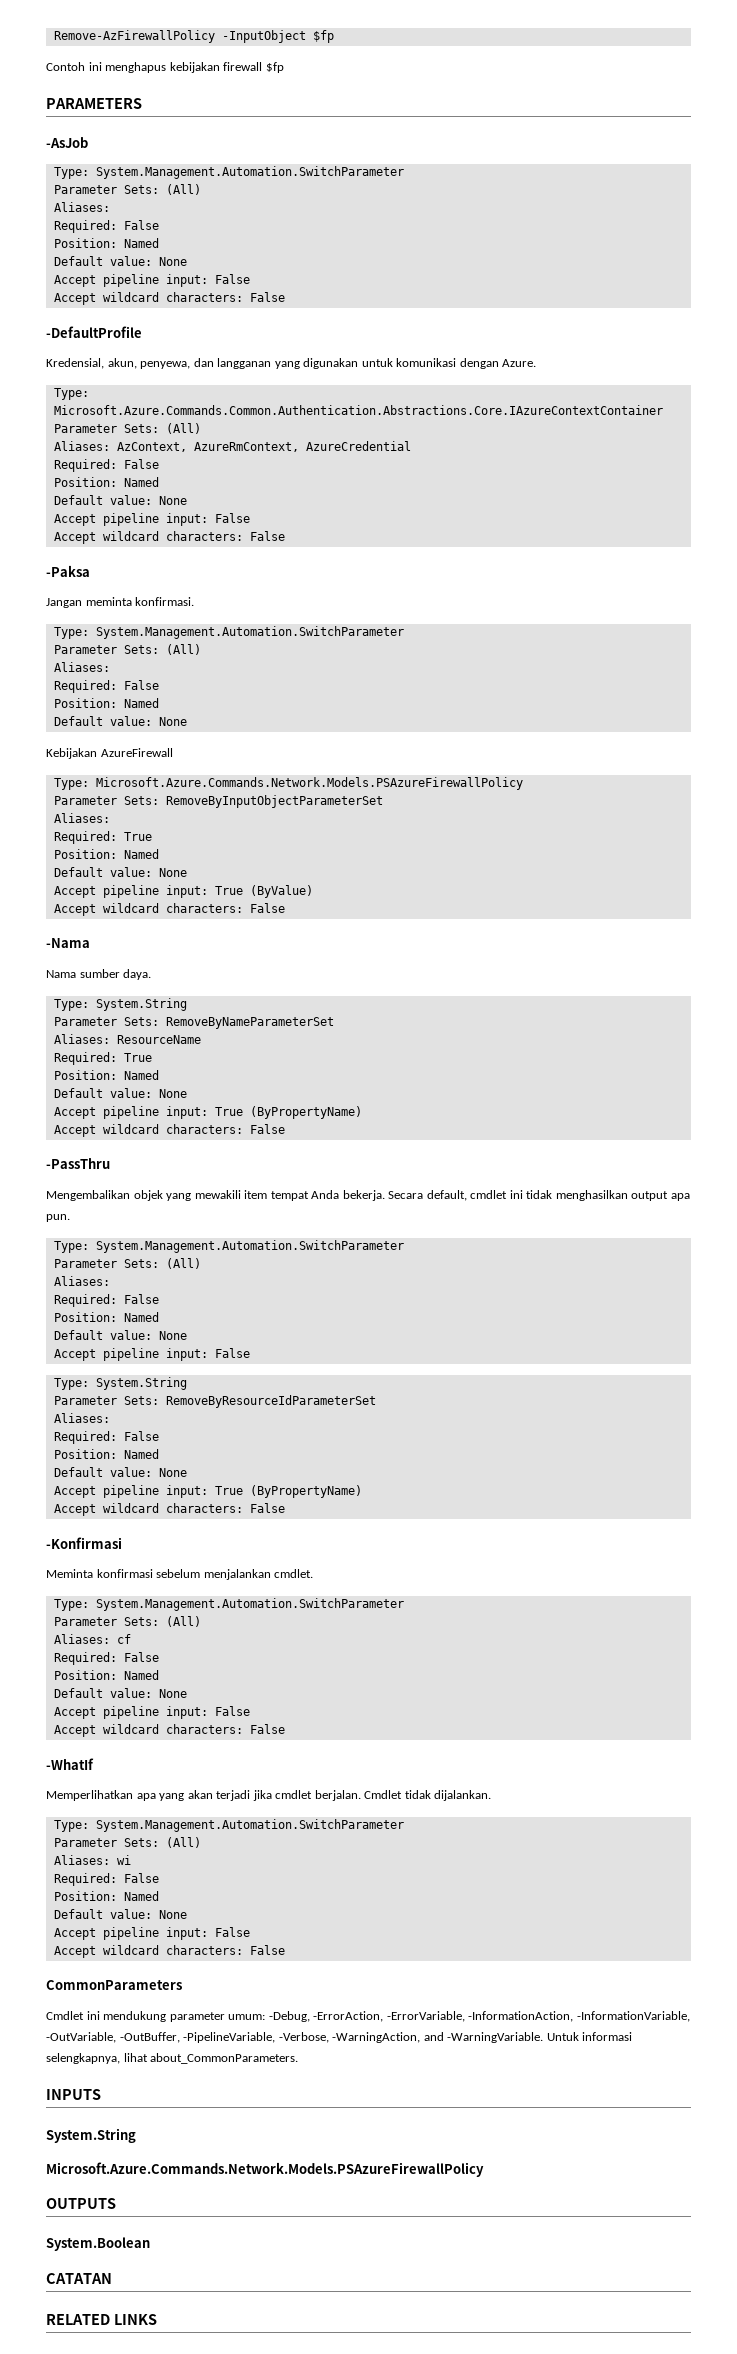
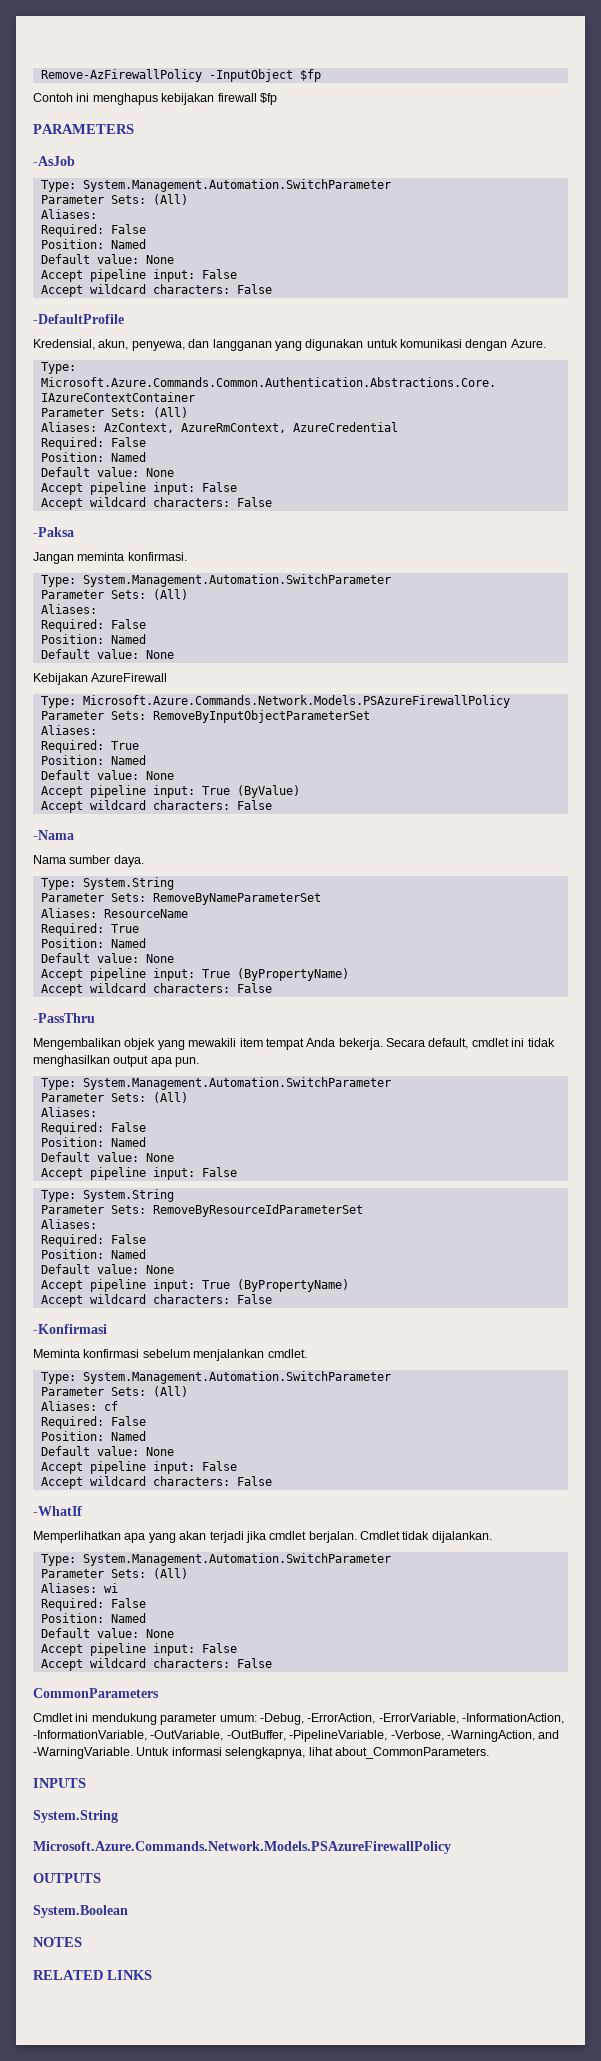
[46,2273,112,2284] CATATAN -> [33,1937,82,1947] NOTES

